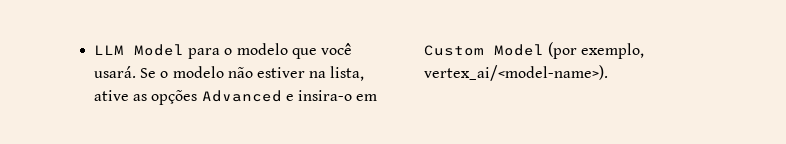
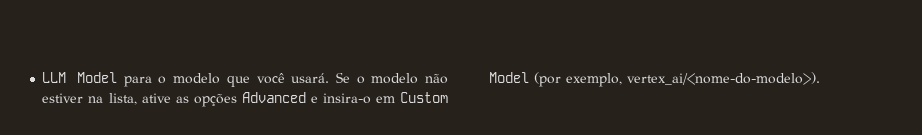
[424,65,609,81] vertex_ai/<model-name>). -> [627,72,821,85] vertex_ai/<nome-do-modelo>).

